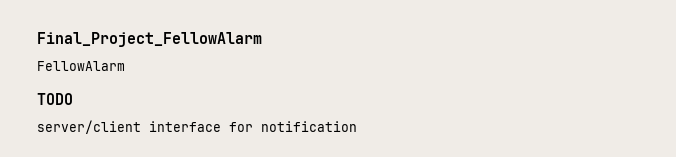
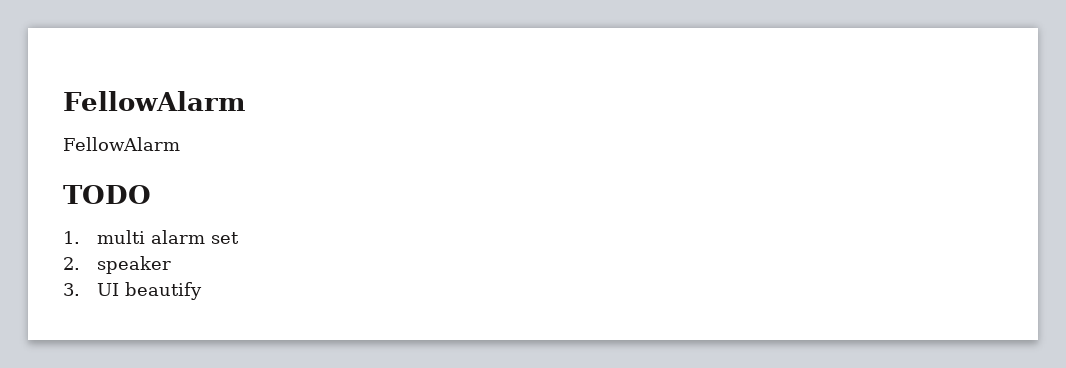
[37,32,262,47] Final_Project_FellowAlarm -> [63,91,246,111] FellowAlarm
[37,120,357,134] server/client interface for notification -> [63,230,239,244] [63,256,171,274] [63,282,202,300] 1. multi alarm set // 2. speaker // 3. UI beautify

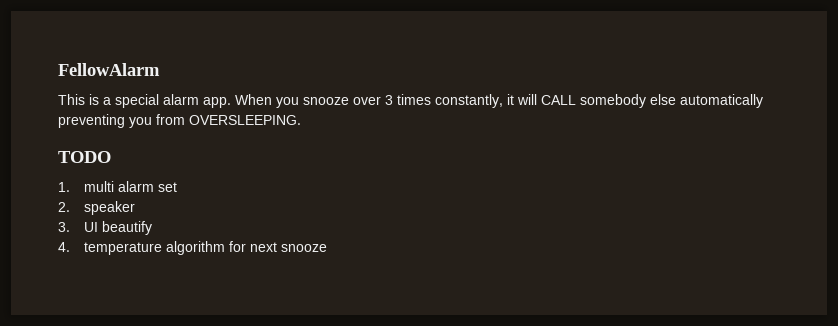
[63,91,246,111] [63,137,180,151] FellowAlarm // FellowAlarm -> [58,63,160,76] [58,94,763,108] [58,114,301,128] FellowAlarm // This is a special alarm app. When you snooze over 3 times constantly, it will CALL somebody else automatically preventing you from OVERSLEEPING.
(202, 291) none -> [58,241,328,255] // 4. temperature algorithm for next snooze

